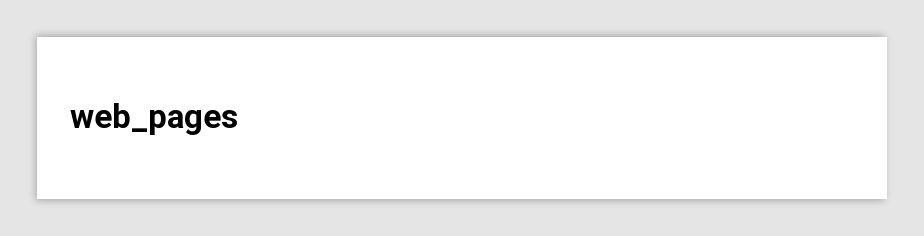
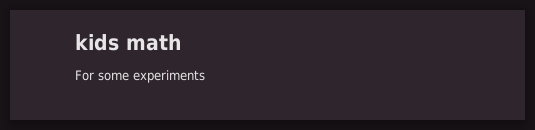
[70,103,238,135] web_pages -> [75,34,181,51] [75,70,205,83] kids math // For some experiments

